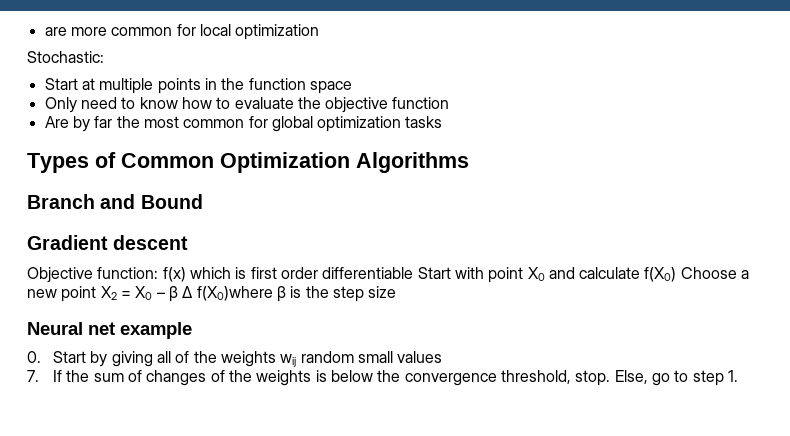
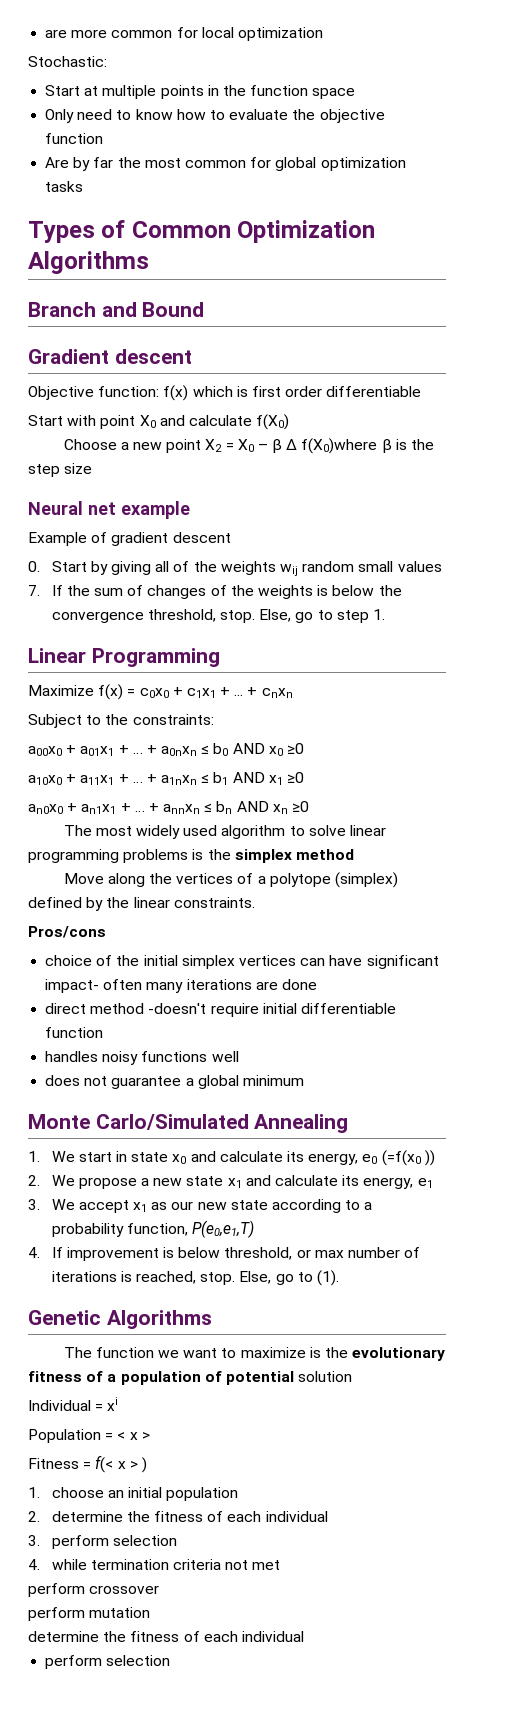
(414, 273) none -> (422, 391) //
(677, 274) none -> (290, 422) //
(192, 330) none -> [28,532,231,546] // Example of gradient descent
(738, 376) none -> [28,648,220,667] [28,684,293,700] [28,714,214,728] [28,743,305,756] [28,772,305,785] [28,801,310,814] [63,825,386,839] [28,849,354,863] [63,872,398,888] [28,897,255,911] [28,926,106,938] [45,955,439,969] [45,979,317,993] [45,1003,396,1017] [45,1027,104,1038] [45,1051,239,1065] [45,1075,304,1089] [28,1114,349,1133] [28,1150,435,1166] [28,1175,433,1189] [28,1199,373,1213] [51,1220,255,1238] [28,1247,421,1261] [51,1270,339,1286] [28,1310,212,1329] [63,1347,446,1361] [28,1371,353,1385] [28,1397,119,1411] [28,1429,150,1443] [28,1455,147,1473] [28,1487,239,1501] [28,1511,328,1522] [28,1535,177,1549] [28,1559,281,1570] [28,1583,160,1597] [28,1607,151,1621] [28,1631,304,1642] [45,1655,171,1669] // Linear Programming // Maximize f(x) = c0x0 + c1x1 + ... + cnxn // Subject to the constraints: // a00x0 + a01x1 + … + a0nxn ≤ b0 AND x0 ≥0 // a10x0 + a11x1 + … + a1nxn ≤ b1 AND x1 ≥0 // an0x0 + an1x1 + … + annxn ≤ bn AND xn ≥0 // The most widely used algorithm to solve linear programming problems is the simplex method // Move along the vertices of a polytope (simplex) defined by the linear constraints. // Pros/cons // choice of the initial simplex vertices can have significant impact- often many iterations are done // direct method -doesn't require initial differentiable function // handles noisy functions well // does not guarantee a global minimum // Monte Carlo/Simulated Annealing // 1. We start in state x0 and calculate its energy, e0 (=f(x0 )) // 2. We propose a new state x1 and calculate its energy, e1 // 3. We accept x1 as our new state according to a probability function, P(e0,e1,T) // 4. If improvement is below threshold, or max number of iterations is reached, stop. Else, go to (1). // Genetic Algorithms // The function we want to maximize is the evolutionary fitness of a population of potential solution // Individual = xi // Population = < x > // Fitness = f(< x > ) // 1. choose an initial population // 2. determine the fitness of each individual // 3. perform selection // 4. while termination criteria not met // perform crossover // perform mutation // determine the fitness of each individual // perform selection

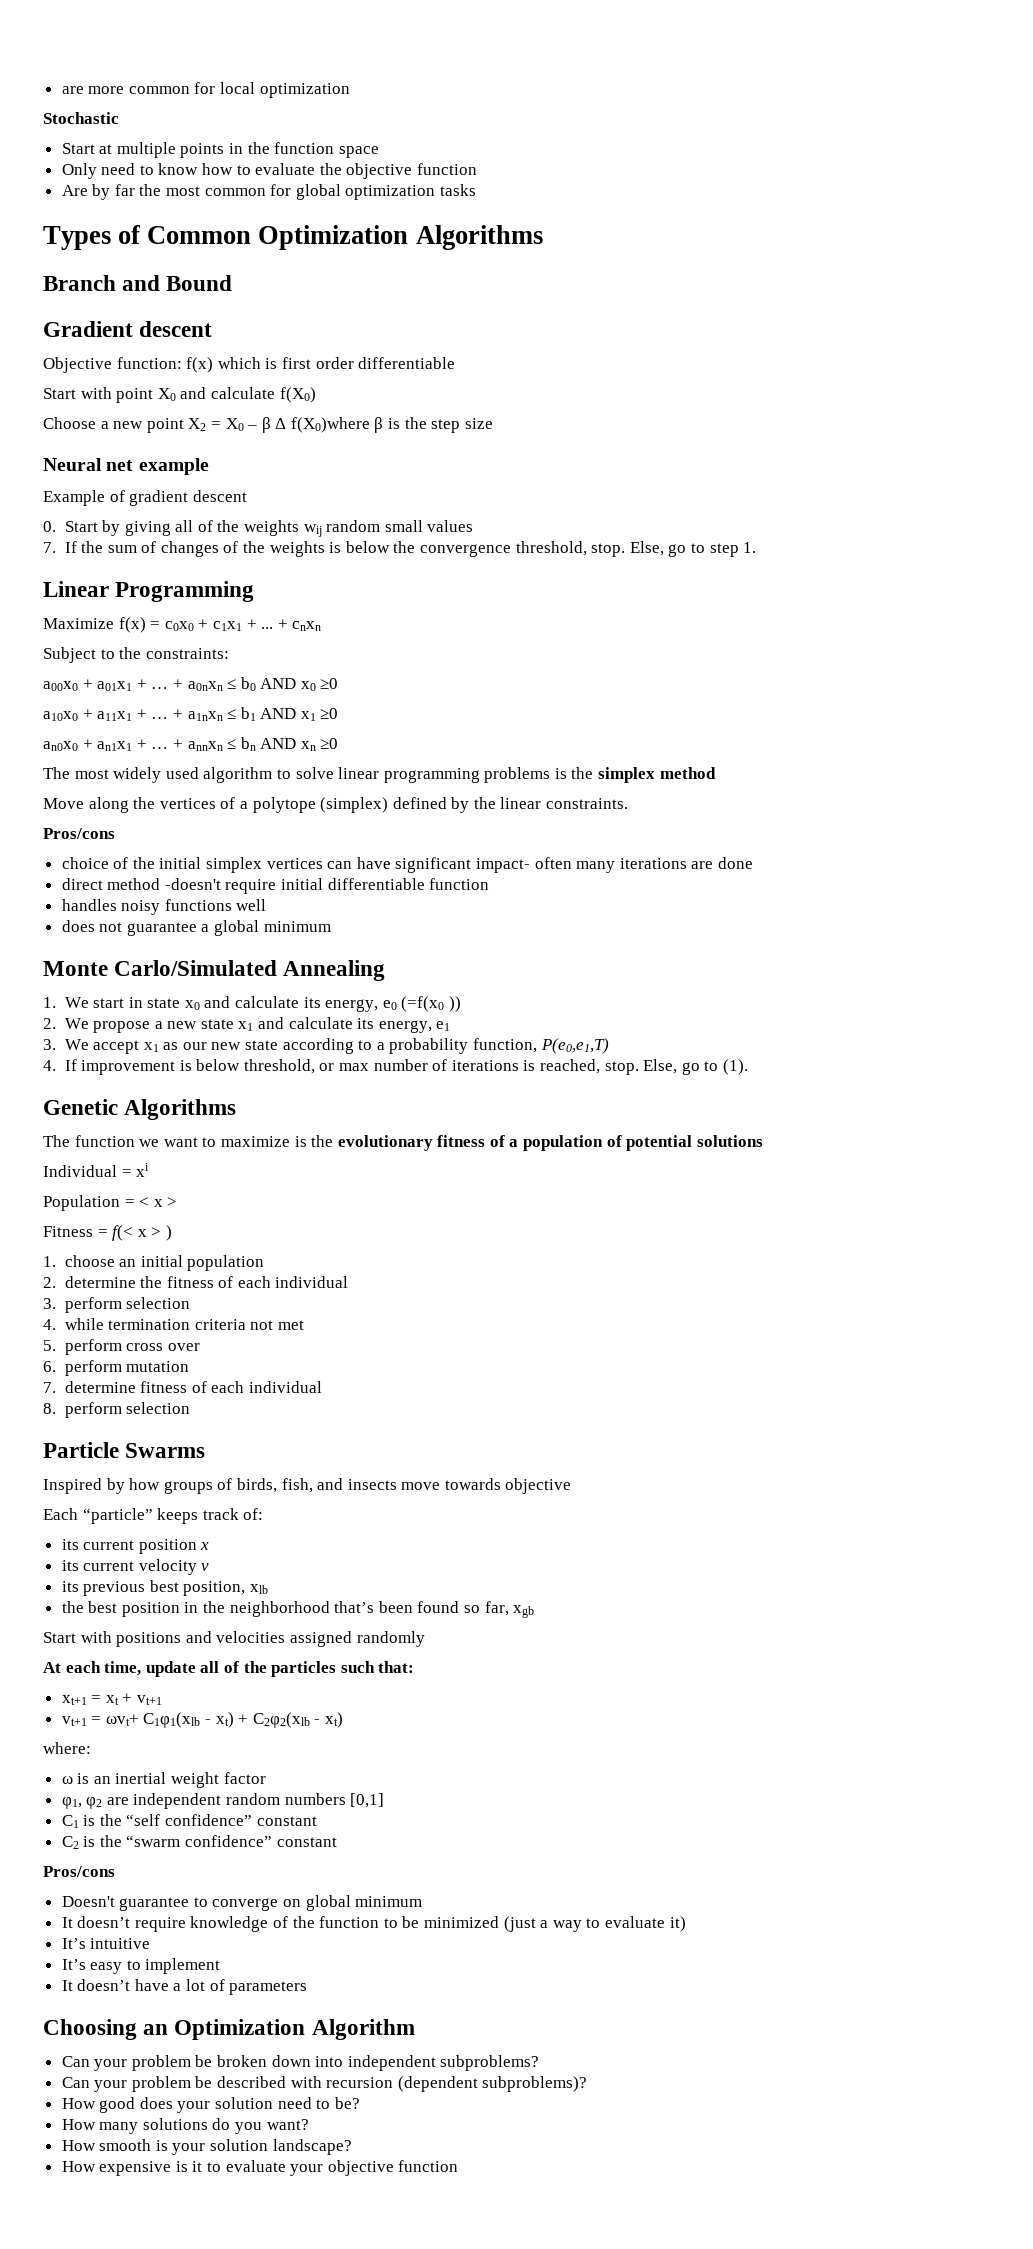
[28,56,107,67] Stochastic: -> [43,112,119,124] Stochastic
[298,1371,353,1382] solution -> [696,1135,763,1147] solutions
[28,1583,160,1597] perform crossover // -> [43,1339,200,1355] [43,1361,56,1372] 5. perform cross over // 6.
[28,1631,304,1642] [45,1655,171,1669] determine the fitness of each individual // perform selection -> [43,1381,322,1393] [43,1402,191,1418] [43,1442,206,1458] [43,1478,572,1494] [43,1508,264,1524] [61,1539,210,1554] [61,1559,210,1575] [61,1580,269,1596] [61,1601,535,1618] [43,1631,425,1647] [43,1661,415,1677] [61,1693,163,1705] [61,1712,344,1728] [43,1742,91,1754] [61,1772,266,1788] [61,1793,385,1809] [61,1814,317,1828] [61,1835,337,1849] [43,1866,115,1877] [61,1895,423,1911] [61,1916,686,1932] [61,1938,151,1949] [61,1958,221,1974] [61,1979,308,1995] [43,2019,415,2040] [61,2055,540,2071] [61,2076,588,2092] [61,2097,360,2113] [61,2118,309,2134] [61,2139,352,2155] [61,2160,459,2176] 7. determine fitness of each individual // 8. perform selection // Particle Swarms // Inspired by how groups of birds, fish, and insects move towards objective // Each “particle” keeps track of: // its current position x // its current velocity v // its previous best position, xlb // the best position in the neighborhood that’s been found so far, xgb // Start with positions and velocities assigned randomly // At each time, update all of the particles such that: // xt+1 = xt + vt+1 // vt+1 = ωvt+ C1φ1(xlb - xt) + C2φ2(xlb - xt) // where: // ω is an inertial weight factor // φ1, φ2 are independent random numbers [0,1] // C1 is the “self confidence” constant // C2 is the “swarm confidence” constant // Pros/cons // Doesn't guarantee to converge on global minimum // It doesn’t require knowledge of the function to be minimized (just a way to evaluate it) // It’s intuitive // It’s easy to implement // It doesn’t have a lot of parameters // Choosing an Optimization Algorithm // Can your problem be broken down into independent subproblems? // Can your problem be described with recursion (dependent subproblems)? // How good does your solution need to be? // How many solutions do you want? // How smooth is your solution landscape? // How expensive is it to evaluate your objective function

